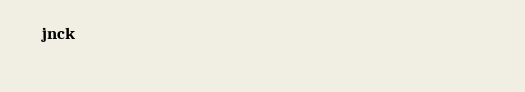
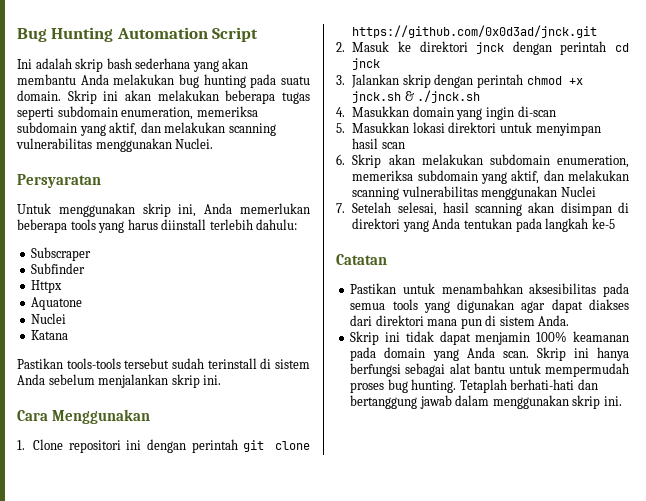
[41,27,76,42] jnck -> [17,27,259,42] [17,58,249,72] [17,74,310,88] [17,90,310,104] [17,106,258,120] [17,122,276,136] [16,138,214,152] [17,174,101,188] [17,203,310,217] [17,219,298,233] [31,247,92,261] [31,263,86,274] [31,280,63,293] [31,297,83,310] [31,313,67,324] [31,330,69,340] [17,358,310,369] [17,374,222,388] [17,409,151,424] [17,439,310,453] [352,25,598,38] [336,41,629,55] [352,58,381,70] [336,74,583,88] [352,90,481,103] [336,106,556,120] [336,122,601,136] [352,138,405,149] [336,154,629,168] [352,170,629,184] [352,186,596,200] [336,202,629,216] [352,218,615,232] [336,254,387,265] [350,283,629,297] [350,299,629,313] [350,315,570,329] [350,331,629,345] [350,347,629,361] [350,363,629,377] [350,379,598,393] [350,395,622,409] Bug Hunting Automation Script // Ini adalah skrip bash sederhana yang akan membantu Anda melakukan bug hunting pada suatu domain. Skrip ini akan melakukan beberapa tugas seperti subdomain enumeration, memeriksa subdomain yang aktif, dan melakukan scanning vulnerabilitas menggunakan Nuclei. // Persyaratan // Untuk menggunakan skrip ini, Anda memerlukan beberapa tools yang harus diinstall terlebih dahulu: // Subscraper // Subfinder // Httpx // Aquatone // Nuclei // Katana // Pastikan tools-tools tersebut sudah terinstall di sistem Anda sebelum menjalankan skrip ini. // Cara Menggunakan // 1. Clone repositori ini dengan perintah git clone https://github.com/0x0d3ad/jnck.git // 2. Masuk ke direktori jnck dengan perintah cd jnck // 3. Jalankan skrip dengan perintah chmod +x jnck.sh & ./jnck.sh // 4. Masukkan domain yang ingin di-scan // 5. Masukkan lokasi direktori untuk menyimpan hasil scan // 6. Skrip akan melakukan subdomain enumeration, memeriksa subdomain yang aktif, dan melakukan scanning vulnerabilitas menggunakan Nuclei // 7. Setelah selesai, hasil scanning akan disimpan di direktori yang Anda tentukan pada langkah ke-5 // Catatan // Pastikan untuk menambahkan aksesibilitas pada semua tools yang digunakan agar dapat diakses dari direktori mana pun di sistem Anda. // Skrip ini tidak dapat menjamin 100% keamanan pada domain yang Anda scan. Skrip ini hanya berfungsi sebagai alat bantu untuk mempermudah proses bug hunting. Tetaplah berhati-hati dan bertanggung jawab dalam menggunakan skrip ini.

